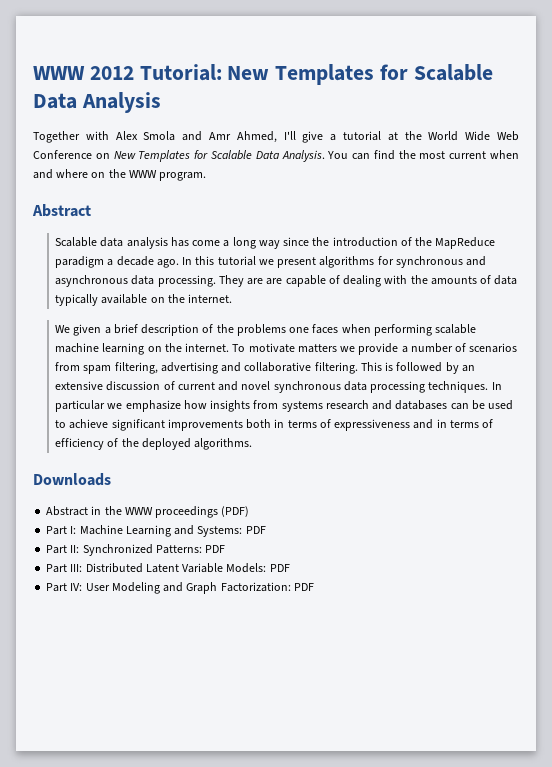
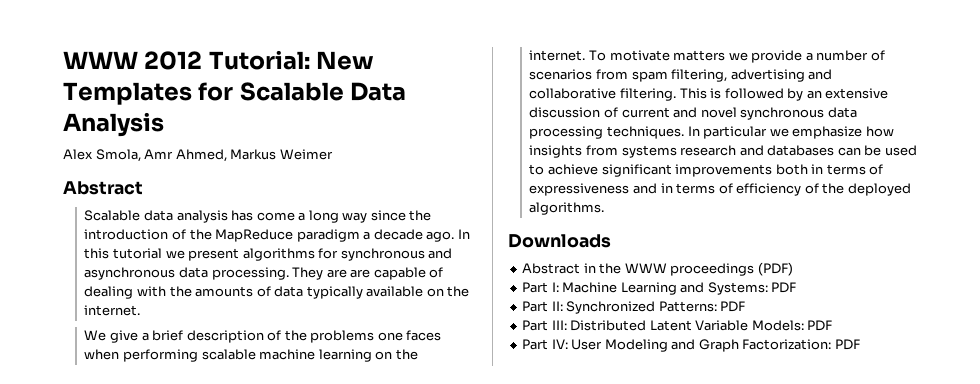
[33,131,520,143] [33,150,519,162] [33,169,207,181] Together with Alex Smola and Amr Ahmed, I'll give a tutorial at the World Wide Web Conference on New Templates for Scalable Data Analysis. You can find the most current when and where on the WWW program. -> [63,149,333,162] Alex Smola, Amr Ahmed, Markus Weimer
[73,324,102,336] given -> [109,330,138,343] give

